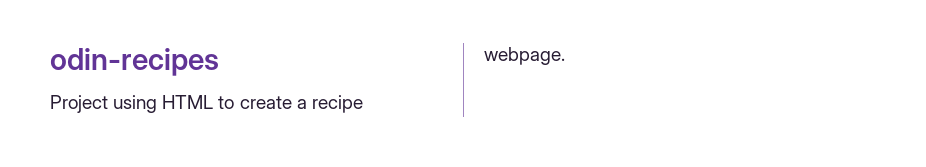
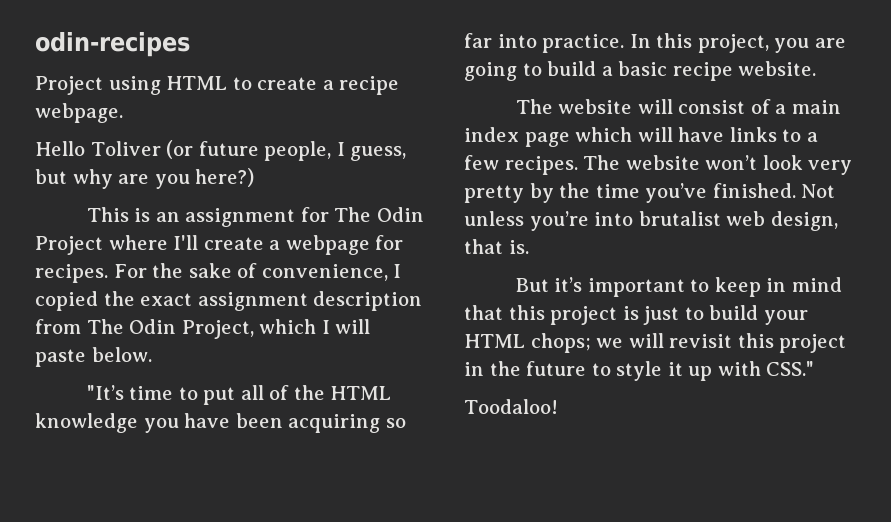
(565, 56) none -> [35,140,407,161] [35,168,255,189] [86,207,424,227] [35,235,404,255] [35,263,402,283] [35,291,423,311] [35,319,371,339] [35,347,152,367] [86,385,392,405] [35,413,406,433] [464,33,846,53] [464,61,817,81] [515,99,841,114] [464,127,818,147] [464,155,853,175] [464,183,836,203] [464,211,838,231] [464,239,529,254] [515,277,842,297] [464,305,808,325] [464,333,847,353] [464,361,815,381] [464,399,558,414] // Hello Toliver (or future people, I guess, but why are you here?) // This is an assignment for The Odin Project where I'll create a webpage for recipes. For the sake of convenience, I copied the exact assignment description from The Odin Project, which I will paste below. // "It’s time to put all of the HTML knowledge you have been acquiring so far into practice. In this project, you are going to build a basic recipe website. // The website will consist of a main index page which will have links to a few recipes. The website won’t look very pretty by the time you’ve finished. Not unless you’re into brutalist web design, that is. // But it’s important to keep in mind that this project is just to build your HTML chops; we will revisit this project in the future to style it up with CSS." // Toodaloo!

